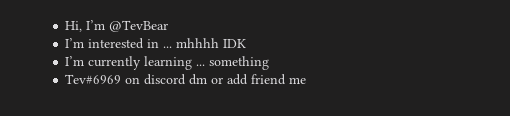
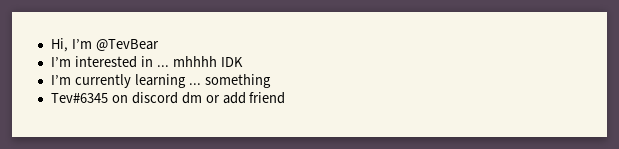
[65,74,122,84] Tev#6969 -> [50,93,108,103] Tev#6345
[289,77,307,84] me -> (286, 98) none

